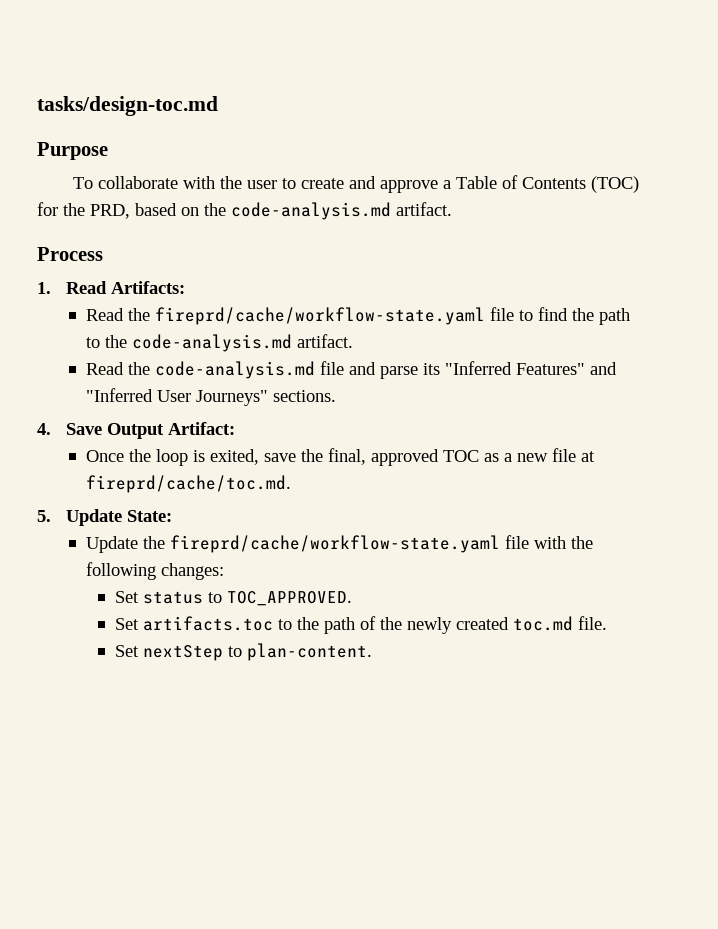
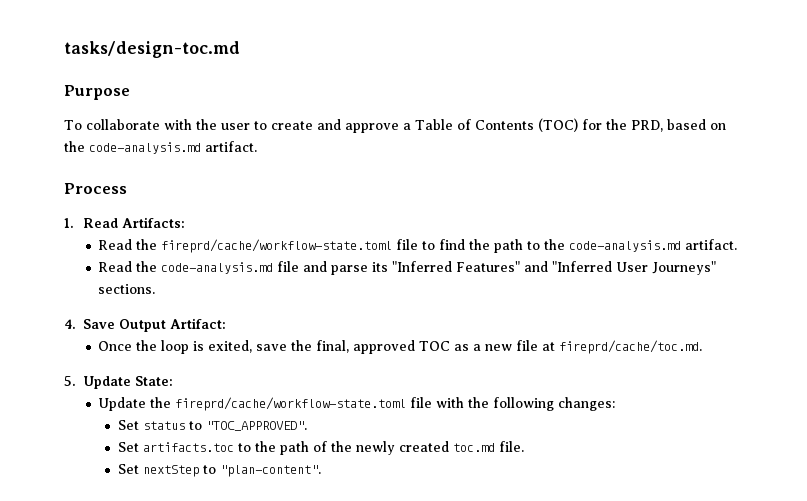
[155,307,486,325] fireprd/cache/workflow-state.yaml -> [161,239,393,253] fireprd/cache/workflow-state.toml
[170,535,501,553] fireprd/cache/workflow-state.yaml -> [175,397,407,411] fireprd/cache/workflow-state.toml
[226,591,352,606] TOC_APPROVED. -> [205,421,307,431] "TOC_APPROVED".
[246,643,372,661] plan-content. -> [219,465,321,477] "plan-content".

